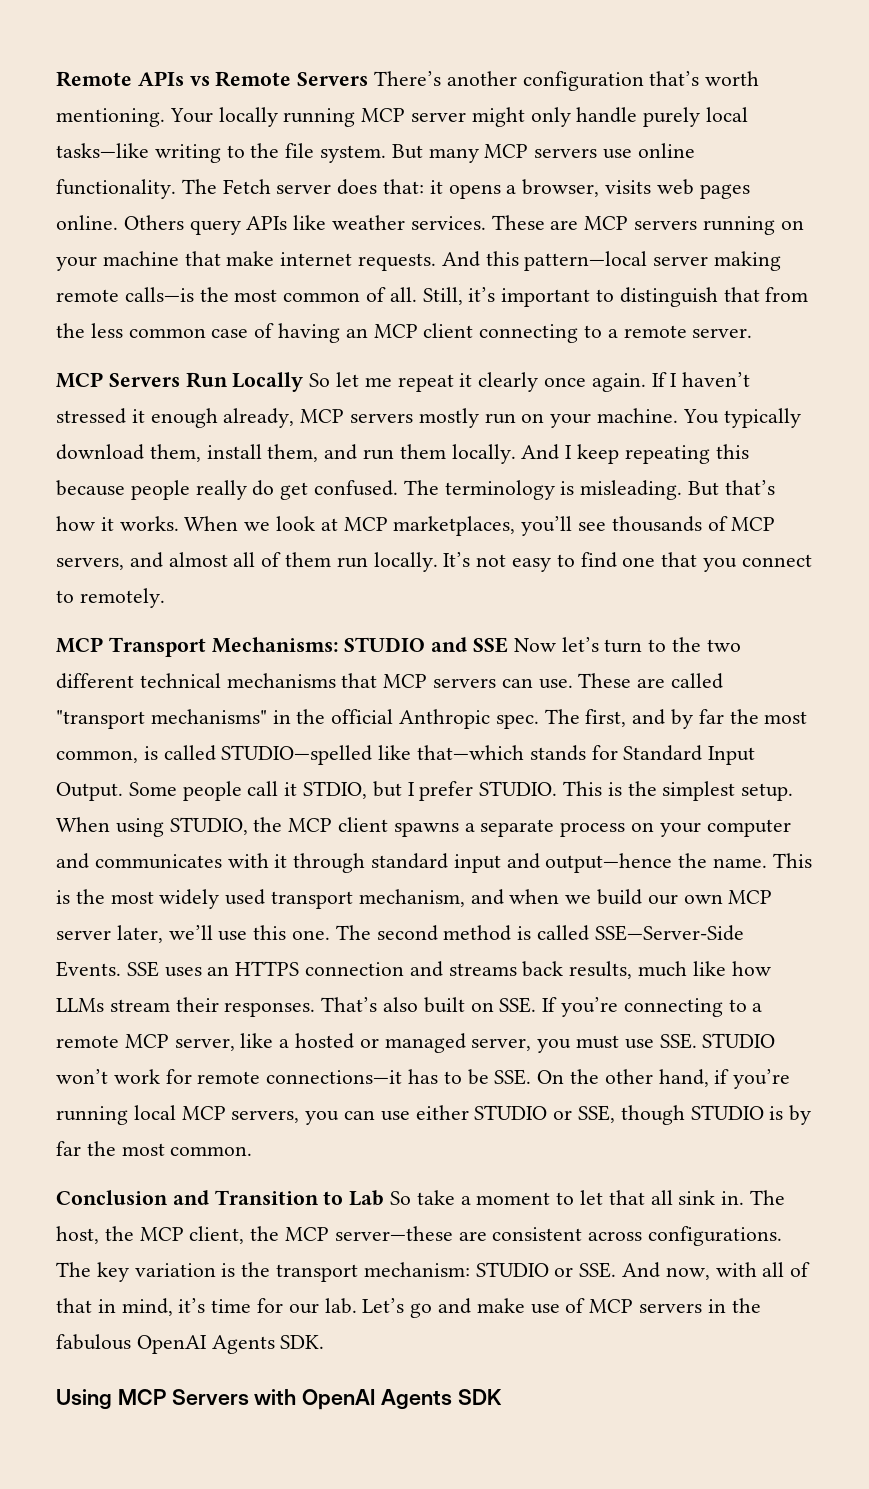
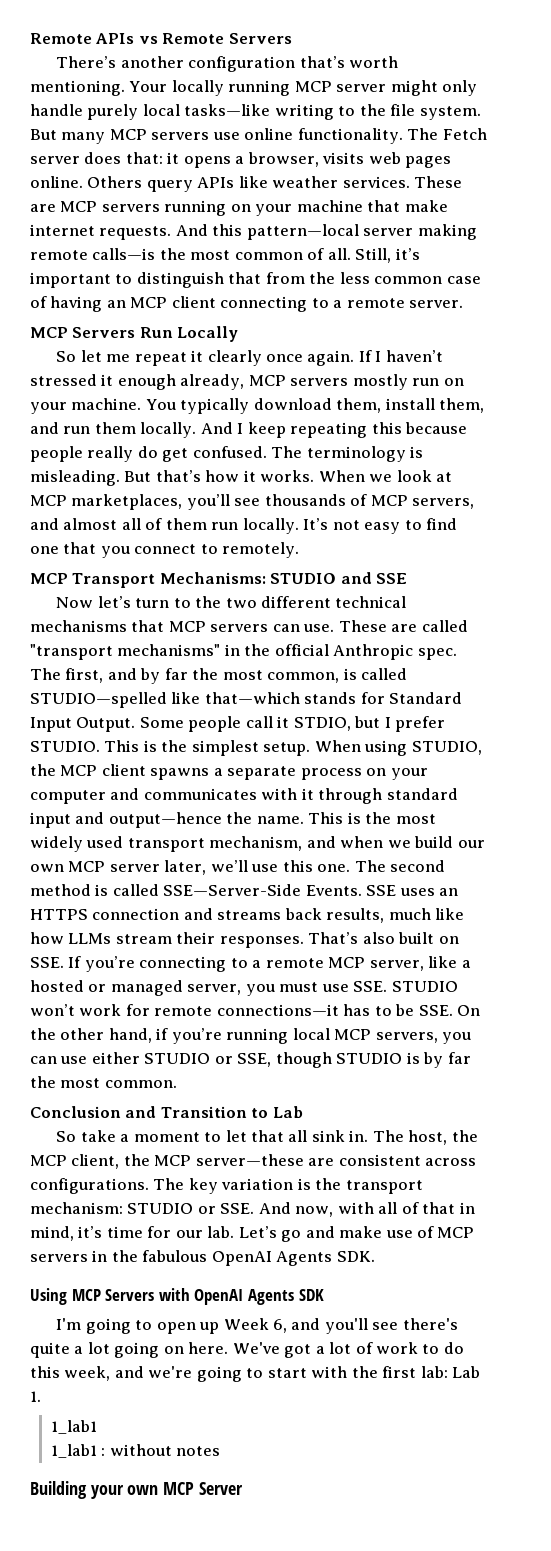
(369, 79) none -> (292, 38) //
(304, 382) none -> (239, 334) //
(509, 645) none -> (408, 578) //
(385, 1198) none -> (303, 1112) //
(502, 1397) none -> [56,1318,458,1334] [30,1342,464,1358] [30,1366,481,1382] [30,1391,41,1402] [50,1420,97,1434] [50,1444,221,1458] [30,1481,243,1499] // I'm going to open up Week 6, and you'll see there's quite a lot going on here. We've got a lot of work to do this week, and we're going to start with the first lab: Lab 1. // 1_lab1 // 1_lab1 : without notes // Building your own MCP Server

